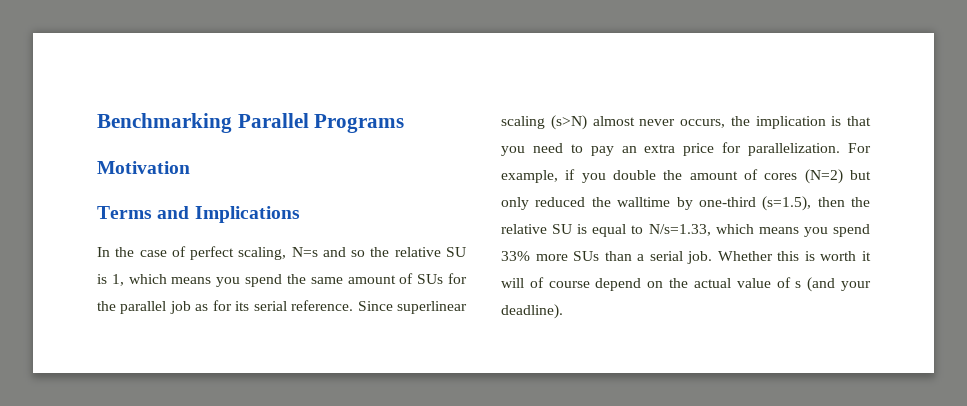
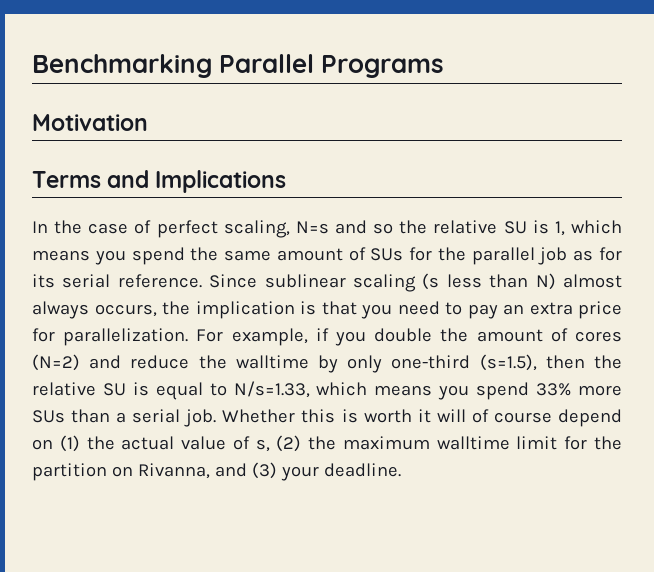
[397,301,468,314] [501,115,676,130] superlinear scaling (s>N) almost never -> [264,273,622,292] [32,301,89,319] sublinear scaling (s less than N) almost always
[850,170,871,180] [501,197,586,210] but only reduced -> [89,355,190,369] and reduce
(693, 203) none -> [347,355,383,373] only
(664, 284) none -> [59,435,80,452] (1)
[795,277,871,292] [501,304,563,319] s (and your deadline). -> [255,435,622,452] [32,462,401,481] s, (2) the maximum walltime limit for the partition on Rivanna, and (3) your deadline.

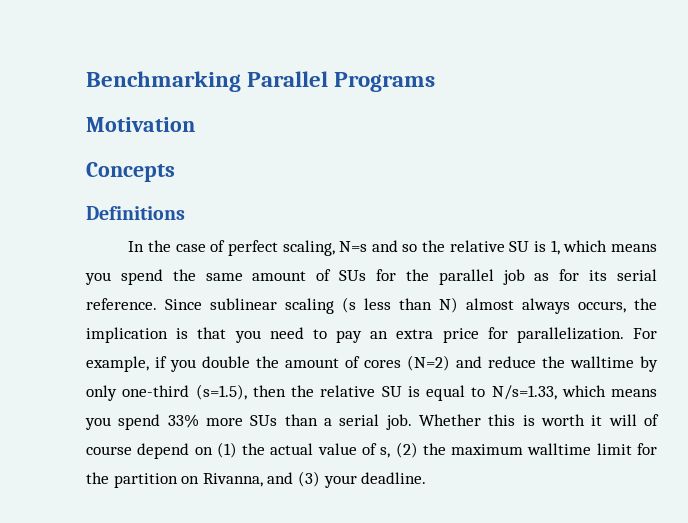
[32,170,287,193] Terms and Implications -> [86,162,175,182] [86,206,185,220] Concepts // Definitions

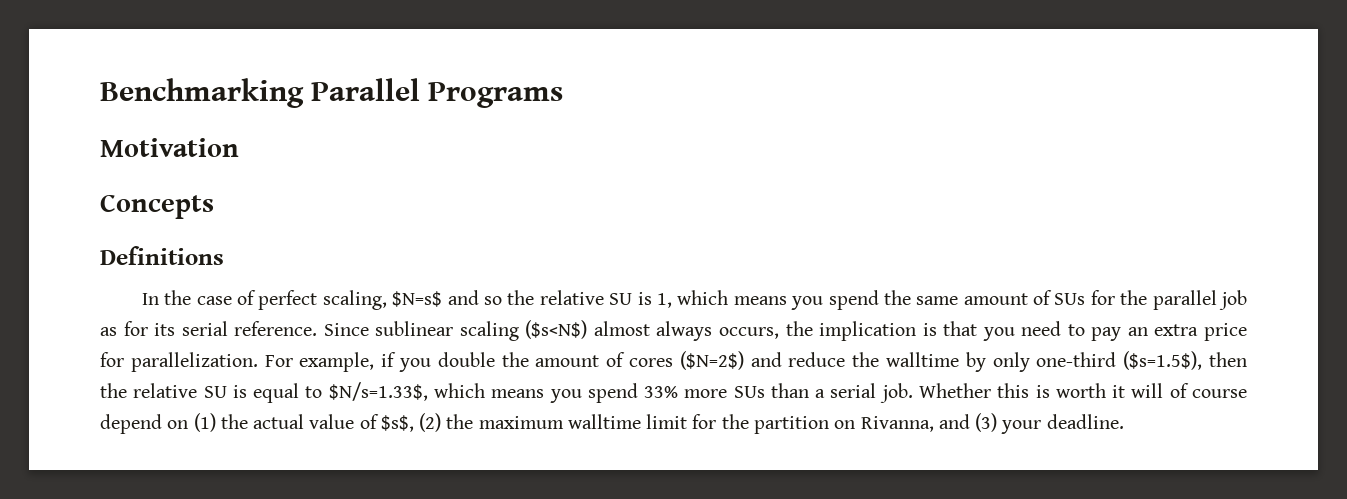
[339,241,368,252] N=s -> [392,291,443,307] $N=s$
[342,297,458,313] (s less than N) -> [525,320,588,339] ($s<N$)
[407,355,450,371] (N=2) -> [679,351,744,370] ($N=2$)
[195,384,247,400] (s=1.5), -> [1123,351,1203,370] ($s=1.5$),
[491,385,557,400] N/s=1.33, -> [328,382,428,401] $N/s=1.33$,
[380,447,391,458] s, -> [380,415,414,432] $s$,

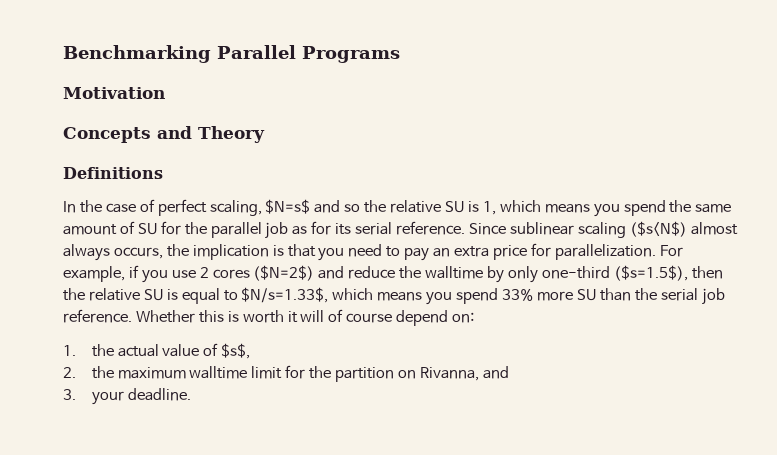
(214, 206) none -> [157,126,265,143] and Theory
[1054,293,1086,305] SUs -> [137,223,157,235] SU
[437,352,626,367] double the amount of -> [171,267,209,278] use 2
[733,383,913,403] SUs than a serial job. -> [576,288,725,305] [63,309,132,323] SU than the serial job reference.
[167,413,216,432] on (1) -> [452,312,475,323] [63,345,76,356] on: // 1.
[419,413,442,432] (2) -> [63,367,76,378] // 2.
[975,413,998,432] (3) -> [63,389,76,400] // 3.

